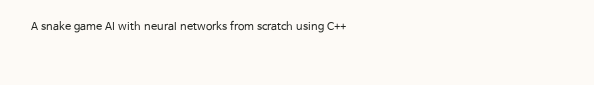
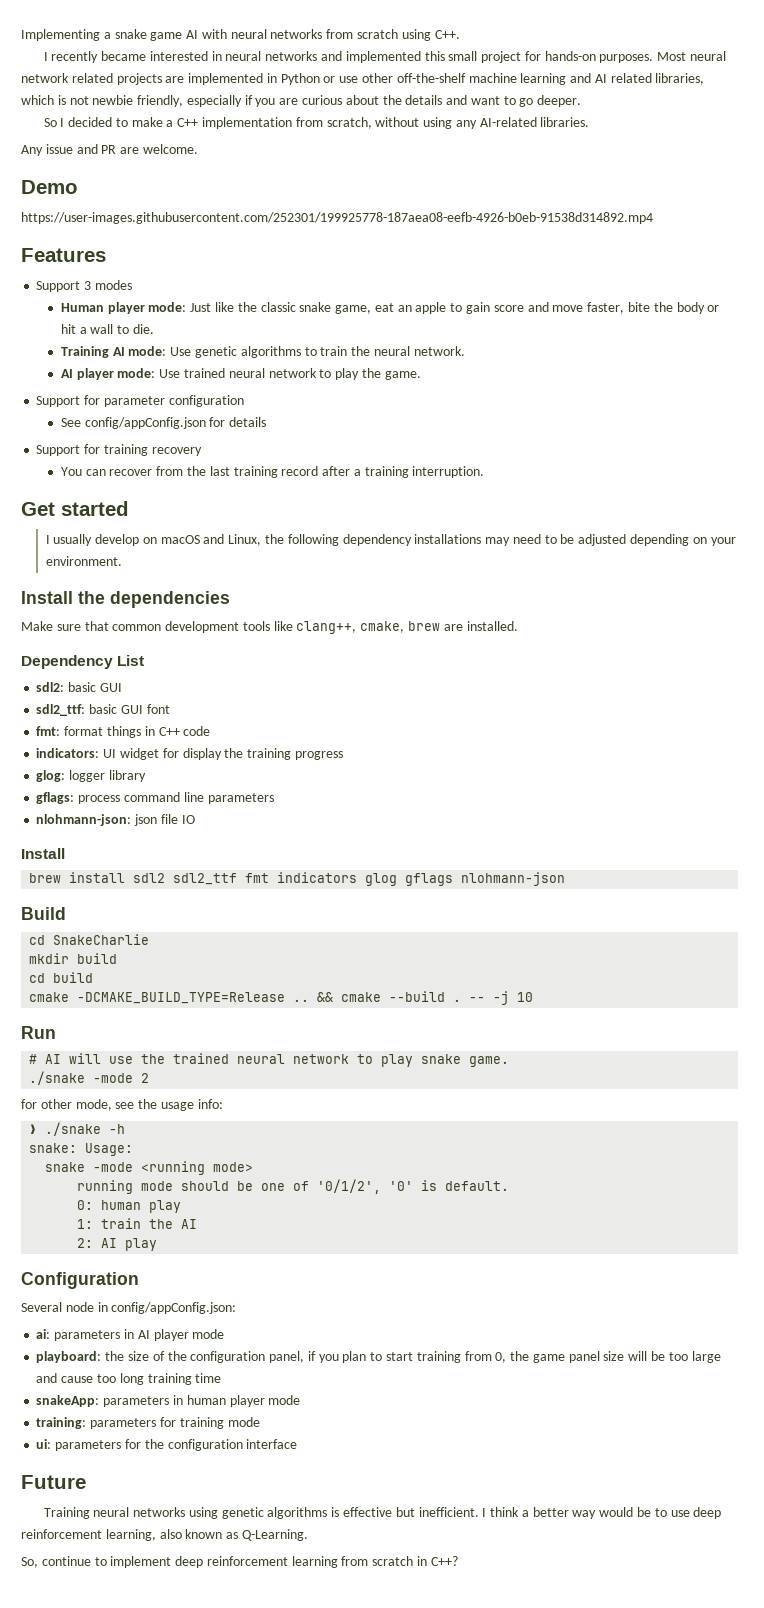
[31,22,38,30] A -> [21,29,111,41] Implementing a
[326,22,346,30] C++ -> [434,30,460,39] [43,51,727,63] [21,73,705,85] [21,95,582,107] [43,117,590,129] [21,144,198,156] [21,180,78,194] [21,212,653,224] [21,248,106,262] [36,280,132,292] [60,302,720,314] [60,324,155,334] [60,346,465,358] [60,368,421,380] [36,395,244,407] [60,417,267,429] [36,444,202,456] [60,466,485,478] [21,501,129,516] [45,534,736,546] [45,556,122,566] [21,591,230,608] [21,621,518,634] [21,655,145,669] [36,682,122,692] [36,704,170,716] [36,726,211,738] [36,748,343,760] [36,770,146,782] [36,792,274,804] [36,814,195,826] [21,848,65,859] [29,872,566,886] [21,907,66,920] [29,934,150,945] [29,953,118,964] [29,972,94,983] [29,991,534,1005] [21,1026,56,1039] [29,1053,510,1067] [29,1071,150,1085] [21,1099,223,1111] [29,1122,126,1136] [29,1143,134,1156] [45,1161,254,1175] [77,1179,510,1194] [77,1200,182,1213] [77,1218,198,1229] [77,1238,158,1251] [21,1272,139,1289] [21,1302,237,1314] [36,1329,225,1341] [36,1351,721,1363] [36,1373,222,1385] [36,1395,301,1407] [36,1417,260,1429] [36,1439,298,1451] [21,1475,86,1489] [43,1507,722,1519] [21,1529,308,1541] [21,1556,458,1568] C++. // I recently became interested in neural networks and implemented this small project for hands-on purposes. Most neural network related projects are implemented in Python or use other off-the-shelf machine learning and AI related libraries, which is not newbie friendly, especially if you are curious about the details and want to go deeper. // So I decided to make a C++ implementation from scratch, without using any AI-related libraries. // Any issue and PR are welcome. // Demo // https://user-images.githubusercontent.com/252301/199925778-187aea08-eefb-4926-b0eb-91538d314892.mp4 // Features // Support 3 modes // Human player mode: Just like the classic snake game, eat an apple to gain score and move faster, bite the body or hit a wall to die. // Training AI mode: Use genetic algorithms to train the neural network. // AI player mode: Use trained neural network to play the game. // Support for parameter configuration // See config/appConfig.json for details // Support for training recovery // You can recover from the last training record after a training interruption. // Get started // I usually develop on macOS and Linux, the following dependency installations may need to be adjusted depending on your environment. // Install the dependencies // Make sure that common development tools like clang++, cmake, brew are installed. // Dependency List // sdl2: basic GUI // sdl2_ttf: basic GUI font // fmt: format things in C++ code // indicators: UI widget for display the training progress // glog: logger library // gflags: process command line parameters // nlohmann-json: json file IO // Install // brew install sdl2 sdl2_ttf fmt indicators glog gflags nlohmann-json // Build // cd SnakeCharlie // mkdir build // cd build // cmake -DCMAKE_BUILD_TYPE=Release .. && cmake --build . -- -j 10 // Run // # AI will use the trained neural network to play snake game. // ./snake -mode 2 // for other mode, see the usage info: // ❯ ./snake -h // snake: Usage: // snake -mode <running mode> // running mode should be one of '0/1/2', '0' is default. // 0: human play // 1: train the AI // 2: AI play // Configuration // Several node in config/appConfig.json: // ai: parameters in AI player mode // playboard: the size of the configuration panel, if you plan to start training from 0, the game panel size will be too large and cause too long training time // snakeApp: parameters in human player mode // training: parameters for training mode // ui: parameters for the configuration interface // Future // Training neural networks using genetic algorithms is effective but inefficient. I think a better way would be to use deep reinforcement learning, also known as Q-Learning. // So, continue to implement deep reinforcement learning from scratch in C++?

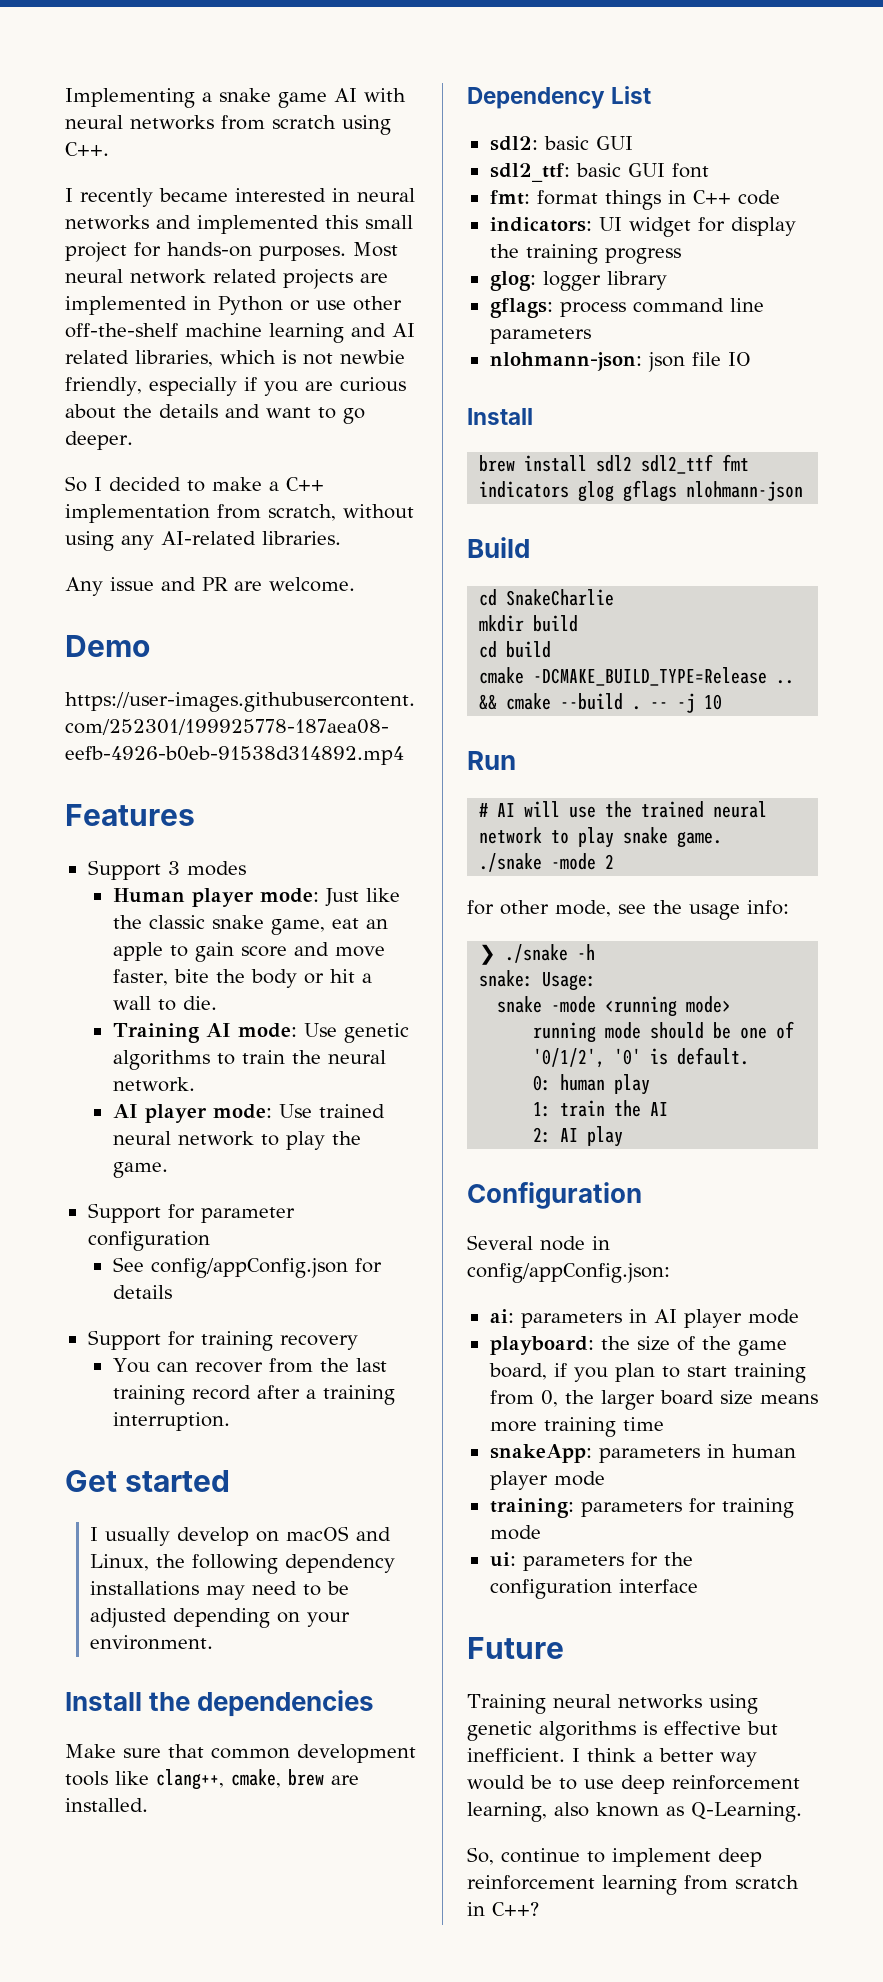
[190,1351,305,1363] configuration panel, -> [737,1340,787,1356] [488,1363,547,1380] game board,
[532,1351,721,1363] [36,1373,144,1385] game panel size will be too large and cause too long -> [600,1390,818,1410] [489,1421,537,1432] larger board size means more

